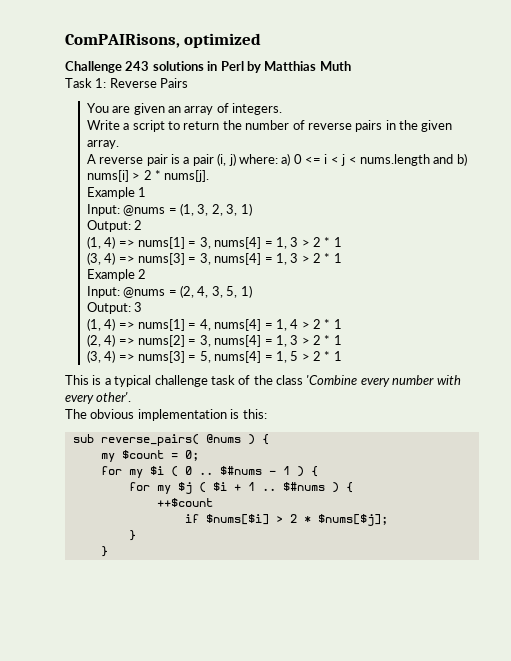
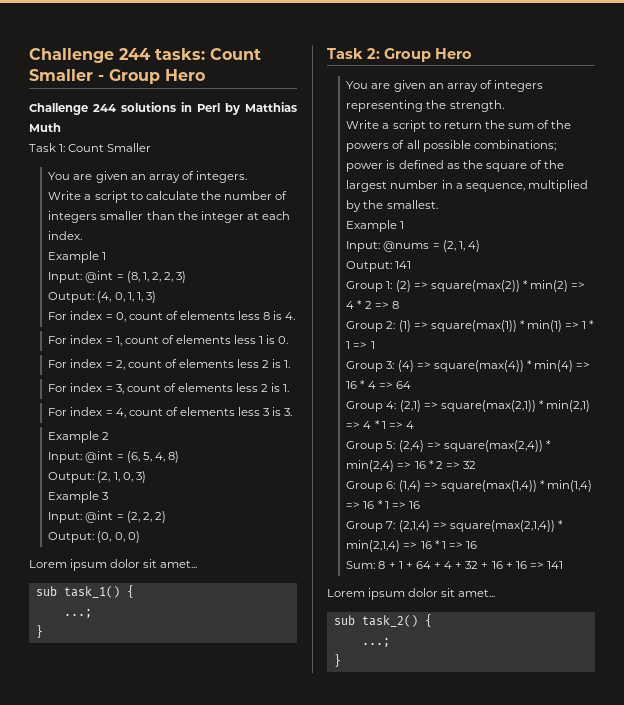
[65,33,262,48] [65,61,150,73] ComPAIRisons, optimized // Challenge 243 -> [29,48,261,63] [29,69,205,84] [29,103,116,115] Challenge 244 tasks: Count Smaller - Group Hero // Challenge 244
[109,78,189,88] Reverse Pairs -> [68,143,152,152] Count Smaller
[183,121,220,130] return -> [145,191,198,200] calculate
[307,120,453,132] [86,140,119,149] [86,153,467,166] [86,170,210,182] reverse pairs in the given array. // A reverse pair is a pair (i, j) where: a) 0 <= i < j < nums.length and b) nums[i] > 2 * nums[j]. -> [48,211,290,223] [48,231,83,240] [48,251,107,263] [48,271,187,283] [48,291,156,303] [48,311,296,322] [48,335,289,346] [48,359,291,370] [48,383,290,394] [48,407,293,418] [48,431,110,443] [48,451,179,463] [48,471,146,483] [48,491,109,503] [48,511,166,523] [48,531,140,543] [29,559,198,571] [35,585,134,598] [63,609,92,618] [35,625,43,638] [327,48,472,62] [346,80,543,92] [346,100,504,112] [346,120,572,132] [346,140,556,152] [346,160,565,172] [346,180,588,192] [346,200,438,212] integers smaller than the integer at each index. // Example 1 // Input: @int = (8, 1, 2, 2, 3) // Output: (4, 0, 1, 1, 3) // For index = 0, count of elements less 8 is 4. // For index = 1, count of elements less 1 is 0. // For index = 2, count of elements less 2 is 1. // For index = 3, count of elements less 2 is 1. // For index = 4, count of elements less 3 is 3. // Example 2 // Input: @int = (6, 5, 4, 8) // Output: (2, 1, 0, 3) // Example 3 // Input: @int = (2, 2, 2) // Output: (0, 0, 0) // Lorem ipsum dolor sit amet... // sub task_1() { // ...; // } // Task 2: Group Hero // You are given an array of integers representing the strength. // Write a script to return the sum of the powers of all possible combinations; power is defined as the square of the largest number in a sequence, multiplied by the smallest.
[180,203,252,216] [86,220,143,232] [86,236,342,249] [86,252,342,265] [86,269,147,281] [86,285,252,298] [86,302,143,314] [86,318,342,331] [86,334,342,347] [86,350,342,363] [65,375,461,387] [65,392,132,404] [65,409,267,421] [72,434,269,446] [100,450,199,462] [100,466,318,478] [128,482,353,494] [156,498,213,507] [184,514,388,526] [128,530,136,541] [100,546,108,557] (1, 3, 2, 3, 1) // Output: 2 // (1, 4) => nums[1] = 3, nums[4] = 1, 3 > 2 * 1 // (3, 4) => nums[3] = 3, nums[4] = 1, 3 > 2 * 1 // Example 2 // Input: @nums = (2, 4, 3, 5, 1) // Output: 3 // (1, 4) => nums[1] = 4, nums[4] = 1, 4 > 2 * 1 // (2, 4) => nums[2] = 3, nums[4] = 1, 3 > 2 * 1 // (3, 4) => nums[3] = 5, nums[4] = 1, 5 > 2 * 1 // This is a typical challenge task of the class 'Combine every number with every other'. // The obvious implementation is this: // sub reverse_pairs( @nums ) { // my $count = 0; // for my $i ( 0 .. $#nums - 1 ) { // for my $j ( $i + 1 .. $#nums ) { // ++$count // if $nums[$i] > 2 * $nums[$j]; // } // } -> [442,240,480,252] [346,261,412,272] [346,280,586,292] [346,300,399,309] [346,320,595,332] [346,341,375,349] [346,360,591,372] [346,380,411,389] [346,400,590,412] [346,420,414,429] [346,440,551,452] [346,460,476,472] [346,480,592,492] [346,500,420,509] [346,520,563,532] [346,540,477,552] [346,561,563,569] [327,588,496,600] [333,614,432,627] [361,638,390,647] [333,654,341,667] (2, 1, 4) // Output: 141 // Group 1: (2) => square(max(2)) * min(2) => 4 * 2 => 8 // Group 2: (1) => square(max(1)) * min(1) => 1 * 1 => 1 // Group 3: (4) => square(max(4)) * min(4) => 16 * 4 => 64 // Group 4: (2,1) => square(max(2,1)) * min(2,1) => 4 * 1 => 4 // Group 5: (2,4) => square(max(2,4)) * min(2,4) => 16 * 2 => 32 // Group 6: (1,4) => square(max(1,4)) * min(1,4) => 16 * 1 => 16 // Group 7: (2,1,4) => square(max(2,1,4)) * min(2,1,4) => 16 * 1 => 16 // Sum: 8 + 1 + 64 + 4 + 32 + 16 + 16 => 141 // Lorem ipsum dolor sit amet... // sub task_2() { // ...; // }

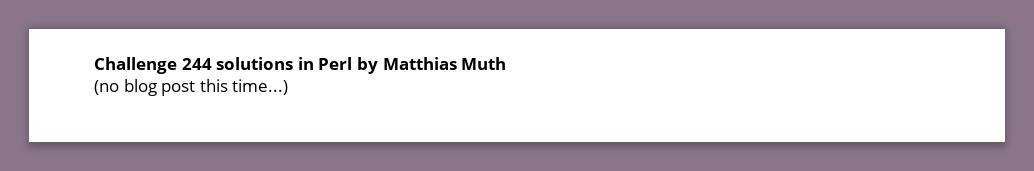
[29,48,261,63] [29,69,205,84] [29,103,116,115] Challenge 244 tasks: Count Smaller - Group Hero // Challenge 244 -> [94,57,212,74] Challenge 244
[29,143,152,152] [48,171,247,183] [48,191,288,203] [48,211,290,223] [48,231,83,240] [48,251,107,263] [48,271,187,283] [48,291,156,303] [48,311,296,322] [48,335,289,346] [48,359,291,370] [48,383,290,394] [48,407,293,418] [48,431,110,443] [48,451,179,463] [48,471,146,483] [48,491,109,503] [48,511,166,523] [48,531,140,543] [29,559,198,571] [35,585,134,598] [63,609,92,618] [35,625,43,638] [327,48,472,62] [346,80,543,92] [346,100,504,112] [346,120,572,132] [346,140,556,152] [346,160,565,172] [346,180,588,192] [346,200,438,212] [346,220,405,232] [346,240,480,252] [346,261,412,272] [346,280,586,292] [346,300,399,309] [346,320,595,332] [346,341,375,349] [346,360,591,372] [346,380,411,389] [346,400,590,412] [346,420,414,429] [346,440,551,452] [346,460,476,472] [346,480,592,492] [346,500,420,509] [346,520,563,532] [346,540,477,552] [346,561,563,569] [327,588,496,600] [333,614,432,627] [361,638,390,647] [333,654,341,667] Task 1: Count Smaller // You are given an array of integers. // Write a script to calculate the number of integers smaller than the integer at each index. // Example 1 // Input: @int = (8, 1, 2, 2, 3) // Output: (4, 0, 1, 1, 3) // For index = 0, count of elements less 8 is 4. // For index = 1, count of elements less 1 is 0. // For index = 2, count of elements less 2 is 1. // For index = 3, count of elements less 2 is 1. // For index = 4, count of elements less 3 is 3. // Example 2 // Input: @int = (6, 5, 4, 8) // Output: (2, 1, 0, 3) // Example 3 // Input: @int = (2, 2, 2) // Output: (0, 0, 0) // Lorem ipsum dolor sit amet... // sub task_1() { // ...; // } // Task 2: Group Hero // You are given an array of integers representing the strength. // Write a script to return the sum of the powers of all possible combinations; power is defined as the square of the largest number in a sequence, multiplied by the smallest. // Example 1 // Input: @nums = (2, 1, 4) // Output: 141 // Group 1: (2) => square(max(2)) * min(2) => 4 * 2 => 8 // Group 2: (1) => square(max(1)) * min(1) => 1 * 1 => 1 // Group 3: (4) => square(max(4)) * min(4) => 16 * 4 => 64 // Group 4: (2,1) => square(max(2,1)) * min(2,1) => 4 * 1 => 4 // Group 5: (2,4) => square(max(2,4)) * min(2,4) => 16 * 2 => 32 // Group 6: (1,4) => square(max(1,4)) * min(1,4) => 16 * 1 => 16 // Group 7: (2,1,4) => square(max(2,1,4)) * min(2,1,4) => 16 * 1 => 16 // Sum: 8 + 1 + 64 + 4 + 32 + 16 + 16 => 141 // Lorem ipsum dolor sit amet... // sub task_2() { // ...; // } -> [94,79,289,96] (no blog post this time...)

